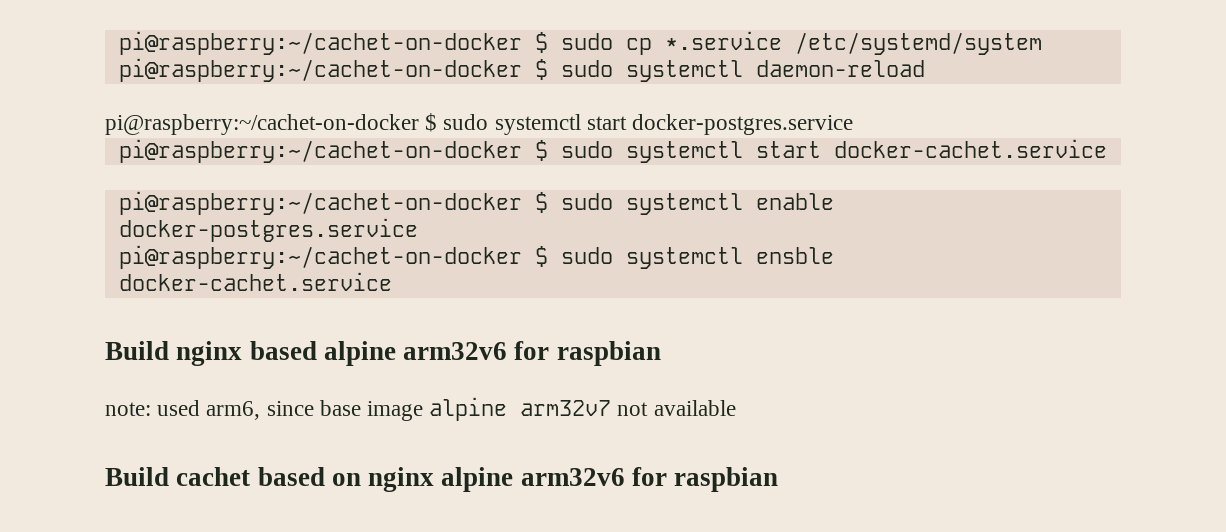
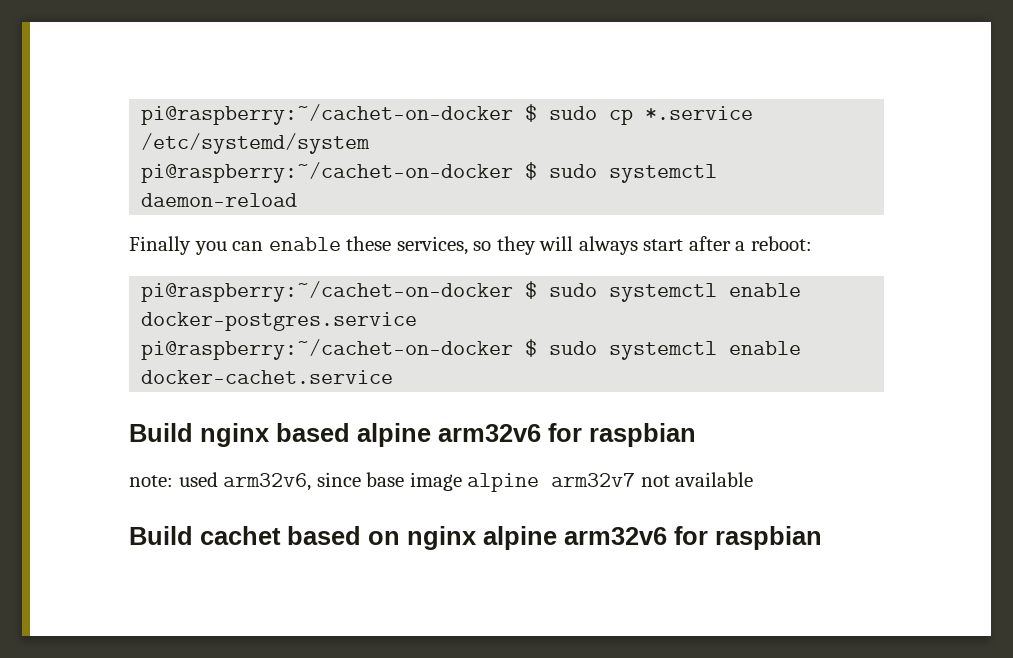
[105,113,854,135] [118,139,1107,163] pi@raspberry:~/cachet-on-docker $ sudo systemctl start docker-postgres.service // pi@raspberry:~/cachet-on-docker $ sudo systemctl start docker-cachet.service -> [129,236,812,255] Finally you can enable these services, so they will always start after a reboot:
[755,247,834,264] ensble -> [729,341,802,355] enable
[206,401,261,420] arm6, -> [223,473,312,491] arm32v6,

